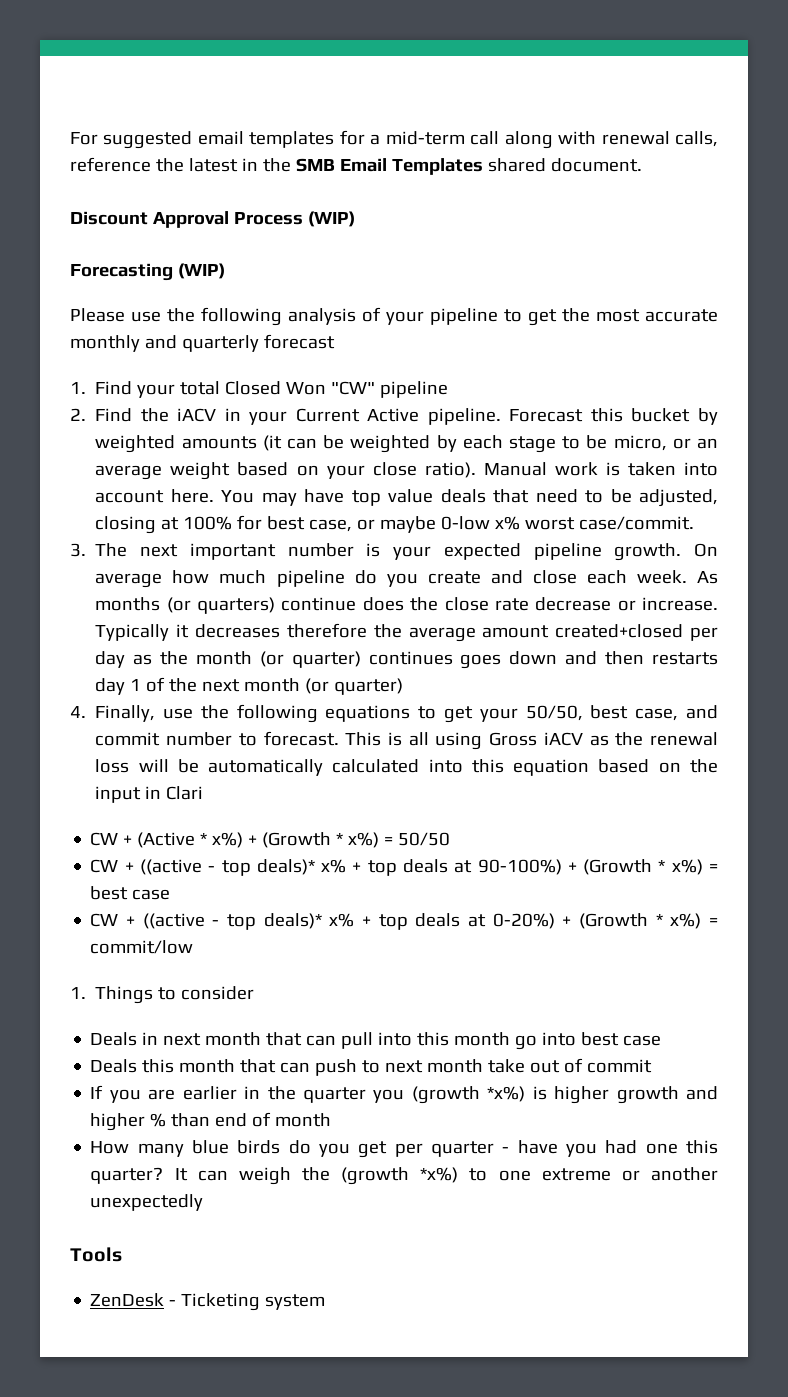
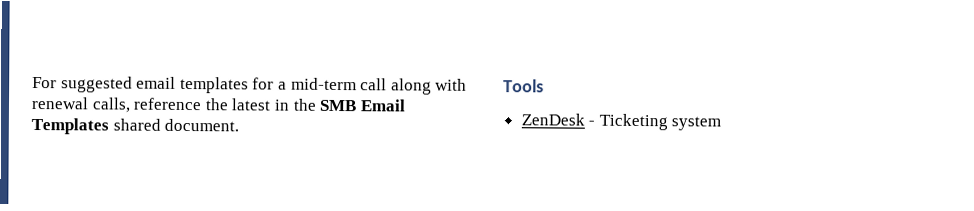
[70,211,355,228] [70,263,225,281] [70,307,718,326] [70,334,335,352] [70,381,449,398] [70,408,718,425] [95,435,718,453] [95,462,719,480] [95,489,718,507] [95,515,695,534] [70,543,719,561] [95,570,719,588] [95,597,718,614] [95,623,718,642] [95,651,718,669] [95,677,404,695] [70,704,719,723] [95,731,718,750] [95,759,718,776] [95,786,204,803] [90,832,451,848] [90,859,718,876] [90,886,171,900] [90,913,718,930] [90,940,194,954] [70,986,255,1004] [90,1032,662,1050] [90,1058,653,1076] [90,1085,718,1104] [90,1112,332,1131] [90,1140,719,1158] [90,1167,718,1185] [90,1194,204,1211] // Discount Approval Process (WIP) // Forecasting (WIP) // Please use the following analysis of your pipeline to get the most accurate monthly and quarterly forecast // 1. Find your total Closed Won "CW" pipeline // 2. Find the iACV in your Current Active pipeline. Forecast this bucket by weighted amounts (it can be weighted by each stage to be micro, or an average weight based on your close ratio). Manual work is taken into account here. You may have top value deals that need to be adjusted, closing at 100% for best case, or maybe 0-low x% worst case/commit. // 3. The next important number is your expected pipeline growth. On average how much pipeline do you create and close each week. As months (or quarters) continue does the close rate decrease or increase. Typically it decreases therefore the average amount created+closed per day as the month (or quarter) continues goes down and then restarts day 1 of the next month (or quarter) // 4. Finally, use the following equations to get your 50/50, best case, and commit number to forecast. This is all using Gross iACV as the renewal loss will be automatically calculated into this equation based on the input in Clari // CW + (Active * x%) + (Growth * x%) = 50/50 // CW + ((active - top deals)* x% + top deals at 90-100%) + (Growth * x%) = best case // CW + ((active - top deals)* x% + top deals at 0-20%) + (Growth * x%) = commit/low // 1. Things to consider // Deals in next month that can pull into this month go into best case // Deals this month that can push to next month take out of commit // If you are earlier in the quarter you (growth *x%) is higher growth and higher % than end of month // How many blue birds do you get per quarter - have you had one this quarter? It can weigh the (growth *x%) to one extreme or another unexpectedly -> (240, 125) none

